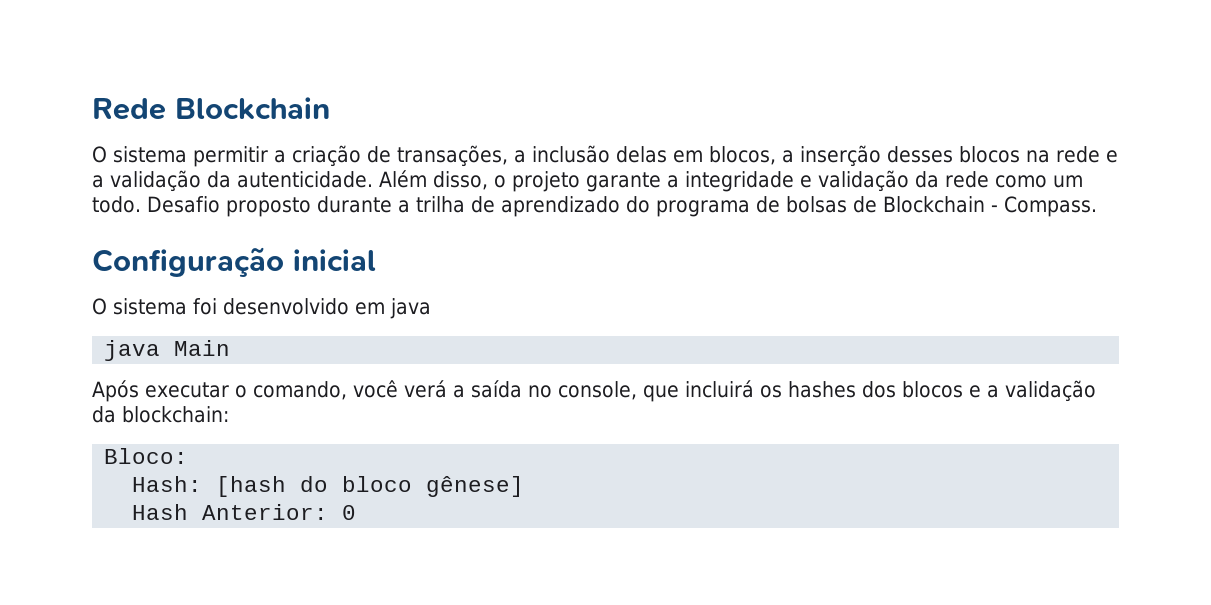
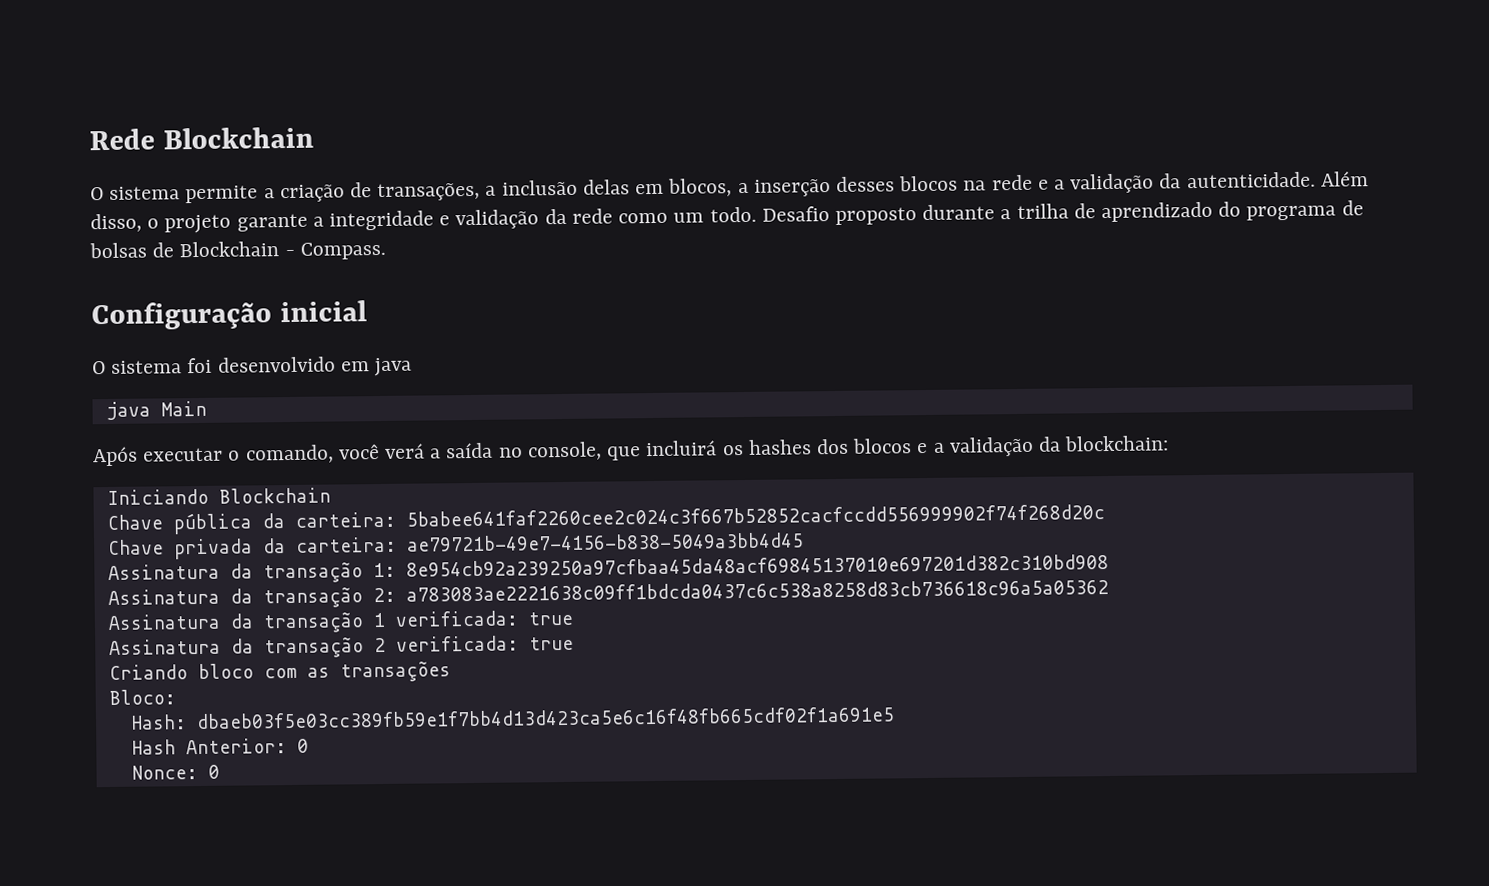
[193,146,268,167] permitir -> [185,185,259,204] permite
[104,448,189,464] [132,476,525,497] Bloco: // Hash: [hash do bloco gênese] -> [106,487,331,506] [106,504,1105,535] [107,532,804,560] [107,554,1109,584] [107,579,1109,609] [107,610,573,634] [108,635,574,659] [108,661,451,683] [108,689,176,706] [130,706,895,730] Iniciando Blockchain // Chave pública da carteira: 5babee641faf2260cee2c024c3f667b52852cacfccdd556999902f74f268d20c // Chave privada da carteira: ae79721b-49e7-4156-b838-5049a3bb4d45 // Assinatura da transação 1: 8e954cb92a239250a97cfbaa45da48acf69845137010e697201d382c310bd908 // Assinatura da transação 2: a783083ae2221638c09ff1bdcda0437c6c538a8258d83cb736618c96a5a05362 // Assinatura da transação 1 verificada: true // Assinatura da transação 2 verificada: true // Criando bloco com as transações // Bloco: // Hash: dbaeb03f5e03cc389fb59e1f7bb4d13d423ca5e6c16f48fb665cdf02f1a691e5
(357, 512) none -> [131,764,220,780] // Nonce: 0

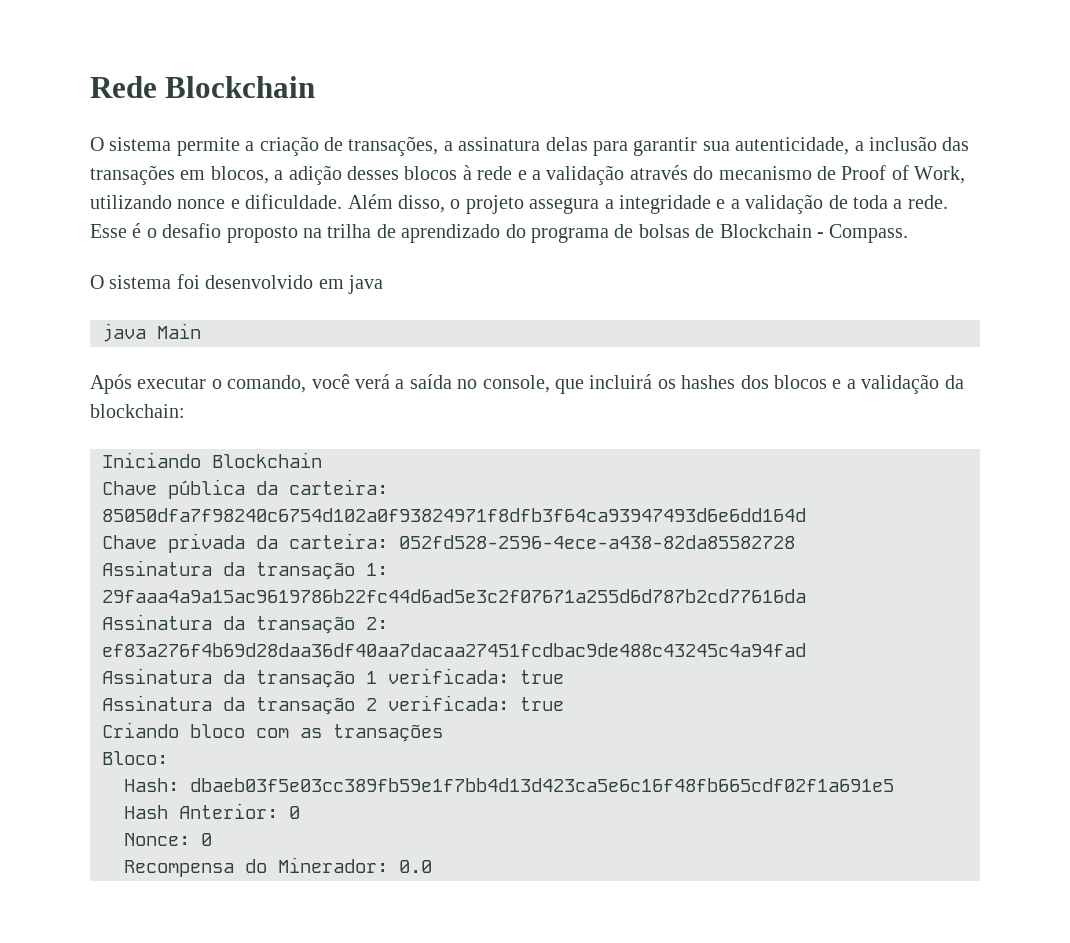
[501,179,630,196] inclusão delas -> [458,136,970,156] [90,165,175,185] assinatura delas para garantir sua autenticidade, a inclusão das transações
[753,179,831,197] inserção -> [288,165,342,185] adição
[963,180,987,191] na -> [462,165,472,180] à
[1159,171,1316,189] da autenticidade. -> [629,165,966,184] [90,194,343,209] através do mecanismo de Proof of Work, utilizando nonce e dificuldade.
[236,213,308,232] garante -> [529,198,600,214] assegura
[455,204,1012,230] validação da rede como um todo. Desafio proposto durante a -> [730,194,948,214] [90,223,322,243] a validação de toda a rede. Esse é o desafio proposto na
[91,300,367,331] // Configuração inicial -> (909, 233) none
[405,504,1105,527] 5babee641faf2260cee2c024c3f667b52852cacfccdd556999902f74f268d20c -> [102,508,806,522] 85050dfa7f98240c6754d102a0f93824971f8dfb3f64ca93947493d6e6dd164d
[406,532,804,552] ae79721b-49e7-4156-b838-5049a3bb4d45 -> [399,535,795,549] 052fd528-2596-4ece-a438-82da85582728
[405,554,1109,577] 8e954cb92a239250a97cfbaa45da48acf69845137010e697201d382c310bd908 -> [102,589,806,603] 29faaa4a9a15ac9619786b22fc44d6ad5e3c2f07671a255d6d787b2cd77616da
[405,579,1109,602] a783083ae2221638c09ff1bdcda0437c6c538a8258d83cb736618c96a5a05362 -> [102,643,806,657] ef83a276f4b69d28daa36df40aa7dacaa27451fcdbac9de488c43245c4a94fad
(220, 771) none -> [124,857,432,877] // Recompensa do Minerador: 0.0

